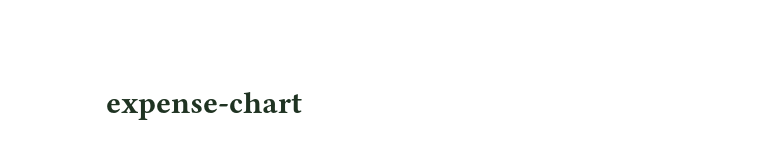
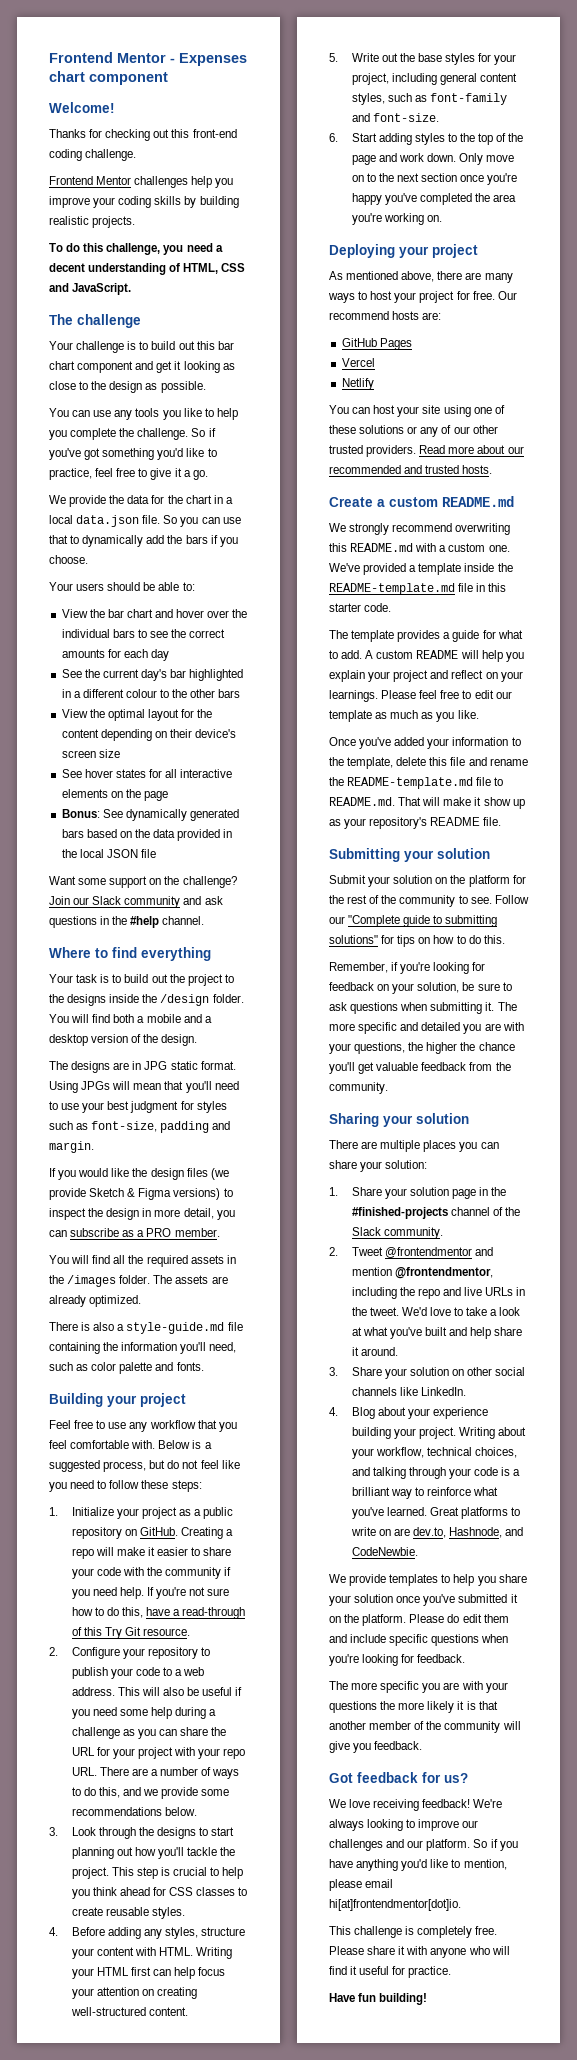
[106,92,302,120] expense-chart -> [49,52,247,66] [49,71,168,85] [49,102,115,113] [49,129,237,141] [49,149,137,161] [49,176,234,188] [49,196,239,208] [49,216,136,228] [49,243,223,255] [49,263,246,275] [49,283,132,295] [49,314,141,328] [49,341,234,353] [49,361,235,373] [49,381,206,393] [49,408,238,420] [49,428,216,440] [49,448,217,460] [49,468,208,480] [49,495,233,507] [49,515,241,527] [49,535,238,547] [49,555,88,564] [49,582,195,591] [61,609,248,618] [61,629,226,638] [61,649,169,661] [61,669,244,681] [61,689,241,698] [61,709,213,721] [61,729,237,741] [61,749,120,758] [61,769,233,778] [61,789,168,801] [61,809,239,821] [61,829,233,841] [61,849,156,858] [49,876,237,888] [49,896,223,908] [49,916,205,928] [49,947,211,961] [49,974,234,986] [49,994,244,1006] [49,1014,212,1023] [49,1034,198,1046] [49,1061,236,1073] [49,1081,239,1093] [49,1101,227,1113] [49,1121,231,1133] [49,1141,94,1153] [49,1168,229,1180] [49,1188,233,1200] [49,1208,235,1220] [49,1228,220,1237] [49,1255,236,1267] [49,1275,228,1287] [49,1295,142,1307] [49,1322,243,1334] [49,1342,237,1354] [49,1362,204,1374] [49,1393,186,1407] [49,1420,237,1432] [49,1440,212,1449] [49,1460,240,1472] [49,1480,202,1492] [49,1507,234,1519] [71,1527,234,1539] [71,1547,232,1559] [71,1567,232,1579] [71,1587,230,1599] [71,1607,246,1619] [71,1627,191,1639] [49,1647,211,1659] [71,1667,205,1679] [71,1687,243,1696] [71,1707,217,1719] [71,1727,227,1739] [71,1747,246,1759] [71,1767,240,1779] [71,1787,230,1799] [71,1807,197,1816] [49,1827,235,1839] [71,1847,236,1859] [71,1867,244,1879] [71,1887,248,1899] [71,1907,185,1919] [49,1927,246,1939] [71,1947,233,1959] [71,1967,226,1979] [71,1987,198,1999] [70,2007,188,2016] [329,53,517,65] [351,73,518,85] [351,93,508,105] [351,113,439,122] [329,133,524,145] [351,153,515,165] [351,173,518,185] [351,193,517,205] [351,213,442,225] [329,244,478,258] [329,271,513,283] [328,291,517,303] [329,311,442,320] [341,338,412,350] [341,358,375,367] [341,378,374,390] [329,405,505,417] [329,425,498,437] [329,445,524,457] [329,465,493,474] [329,496,514,507] [329,523,511,535] [329,543,510,552] [329,563,513,575] [329,583,507,595] [329,603,392,612] [329,630,523,642] [329,650,524,662] [329,670,523,682] [329,690,512,702] [329,710,479,722] [329,737,521,749] [329,757,528,769] [329,777,504,789] [329,797,525,809] [329,817,502,829] [329,848,490,862] [329,875,526,887] [329,895,529,907] [329,915,498,927] [329,935,505,947] [329,962,486,974] [329,982,512,994] [329,1002,517,1014] [329,1022,524,1034] [329,1042,515,1054] [329,1062,511,1074] [329,1082,388,1094] [329,1113,469,1127] [329,1140,499,1152] [329,1160,428,1172] [329,1187,507,1199] [351,1207,521,1219] [351,1227,443,1239] [329,1247,493,1258] [351,1267,493,1279] [351,1287,526,1299] [351,1307,521,1316] [351,1327,523,1339] [351,1347,398,1356] [329,1367,526,1379] [351,1387,466,1396] [329,1407,489,1419] [351,1427,527,1439] [351,1447,518,1459] [351,1467,521,1479] [351,1487,499,1499] [351,1507,521,1519] [350,1527,524,1538] [351,1547,418,1556] [329,1574,527,1586] [329,1594,518,1606] [329,1614,509,1626] [329,1634,509,1646] [329,1654,466,1666] [329,1681,508,1693] [329,1701,498,1713] [329,1721,521,1733] [329,1741,423,1753] [329,1772,468,1783] [329,1799,503,1811] [329,1819,479,1831] [329,1839,518,1851] [329,1859,507,1871] [329,1879,394,1891] [329,1899,461,1911] [329,1926,498,1938] [329,1946,510,1958] [329,1966,452,1978] [329,1993,428,2005] Frontend Mentor - Expenses chart component // Welcome! // Thanks for checking out this front-end coding challenge. // Frontend Mentor challenges help you improve your coding skills by building realistic projects. // To do this challenge, you need a decent understanding of HTML, CSS and JavaScript. // The challenge // Your challenge is to build out this bar chart component and get it looking as close to the design as possible. // You can use any tools you like to help you complete the challenge. So if you've got something you'd like to practice, feel free to give it a go. // We provide the data for the chart in a local data.json file. So you can use that to dynamically add the bars if you choose. // Your users should be able to: // View the bar chart and hover over the individual bars to see the correct amounts for each day // See the current day's bar highlighted in a different colour to the other bars // View the optimal layout for the content depending on their device's screen size // See hover states for all interactive elements on the page // Bonus: See dynamically generated bars based on the data provided in the local JSON file // Want some support on the challenge? Join our Slack community and ask questions in the #help channel. // Where to find everything // Your task is to build out the project to the designs inside the /design folder. You will find both a mobile and a desktop version of the design. // The designs are in JPG static format. Using JPGs will mean that you'll need to use your best judgment for styles such as font-size, padding and margin. // If you would like the design files (we provide Sketch & Figma versions) to inspect the design in more detail, you can subscribe as a PRO member. // You will find all the required assets in the /images folder. The assets are already optimized. // There is also a style-guide.md file containing the information you'll need, such as color palette and fonts. // Building your project // Feel free to use any workflow that you feel comfortable with. Below is a suggested process, but do not feel like you need to follow these steps: // 1. Initialize your project as a public repository on GitHub. Creating a repo will make it easier to share your code with the community if you need help. If you're not sure how to do this, have a read-through of this Try Git resource. // 2. Configure your repository to publish your code to a web address. This will also be useful if you need some help during a challenge as you can share the URL for your project with your repo URL. There are a number of ways to do this, and we provide some recommendations below. // 3. Look through the designs to start planning out how you'll tackle the project. This step is crucial to help you think ahead for CSS classes to create reusable styles. // 4. Before adding any styles, structure your content with HTML. Writing your HTML first can help focus your attention on creating well-structured content. // 5. Write out the base styles for your project, including general content styles, such as font-family and font-size. // 6. Start adding styles to the top of the page and work down. Only move on to the next section once you're happy you've completed the area you're working on. // Deploying your project // As mentioned above, there are many ways to host your project for free. Our recommend hosts are: // GitHub Pages // Vercel // Netlify // You can host your site using one of these solutions or any of our other trusted providers. Read more about our recommended and trusted hosts. // Create a custom README.md // We strongly recommend overwriting this README.md with a custom one. We've provided a template inside the README-template.md file in this starter code. // The template provides a guide for what to add. A custom README will help you explain your project and reflect on your learnings. Please feel free to edit our template as much as you like. // Once you've added your information to the template, delete this file and rename the README-template.md file to README.md. That will make it show up as your repository's README file. // Submitting your solution // Submit your solution on the platform for the rest of the community to see. Follow our "Complete guide to submitting solutions" for tips on how to do this. // Remember, if you're looking for feedback on your solution, be sure to ask questions when submitting it. The more specific and detailed you are with your questions, the higher the chance you'll get valuable feedback from the community. // Sharing your solution // There are multiple places you can share your solution: // 1. Share your solution page in the #finished-projects channel of the Slack community. // 2. Tweet @frontendmentor and mention @frontendmentor, including the repo and live URLs in the tweet. We'd love to take a look at what you've built and help share it around. // 3. Share your solution on other social channels like LinkedIn. // 4. Blog about your experience building your project. Writing about your workflow, technical choices, and talking through your code is a brilliant way to reinforce what you've learned. Great platforms to write on are dev.to, Hashnode, and CodeNewbie. // We provide templates to help you share your solution once you've submitted it on the platform. Please do edit them and include specific questions when you're looking for feedback. // The more specific you are with your questions the more likely it is that another member of the community will give you feedback. // Got feedback for us? // We love receiving feedback! We're always looking to improve our challenges and our platform. So if you have anything you'd like to mention, please email hi[at]frontendmentor[dot]io. // This challenge is completely free. Please share it with anyone who will find it useful for practice. // Have fun building!

